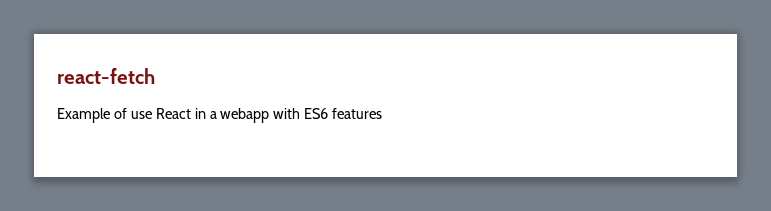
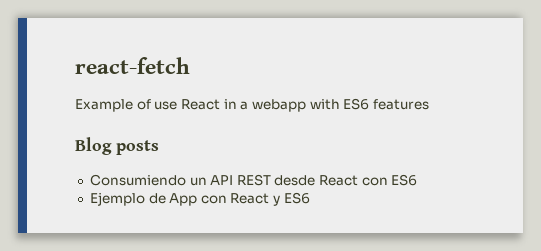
(383, 113) none -> [75,137,159,155] [89,174,418,186] [89,192,310,206] // Blog posts // Consumiendo un API REST desde React con ES6 // Ejemplo de App con React y ES6

